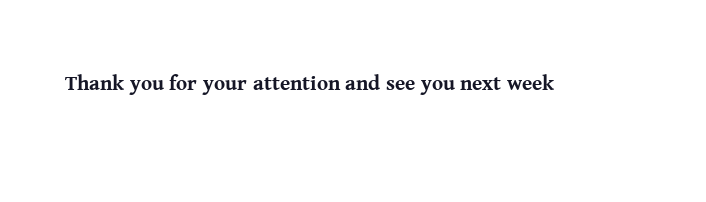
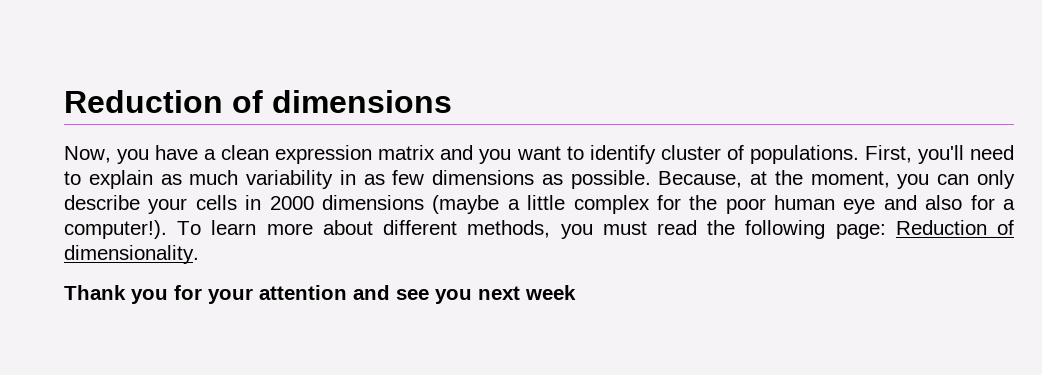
(65, 82) none -> [64,90,452,113] [64,145,1014,164] [64,170,1015,189] [64,195,1016,214] [64,220,1014,239] [64,245,199,264] Reduction of dimensions // Now, you have a clean expression matrix and you want to identify cluster of populations. First, you'll need to explain as much variability in as few dimensions as possible. Because, at the moment, you can only describe your cells in 2000 dimensions (maybe a little complex for the poor human eye and also for a computer!). To learn more about different methods, you must read the following page: Reduction of dimensionality. //

